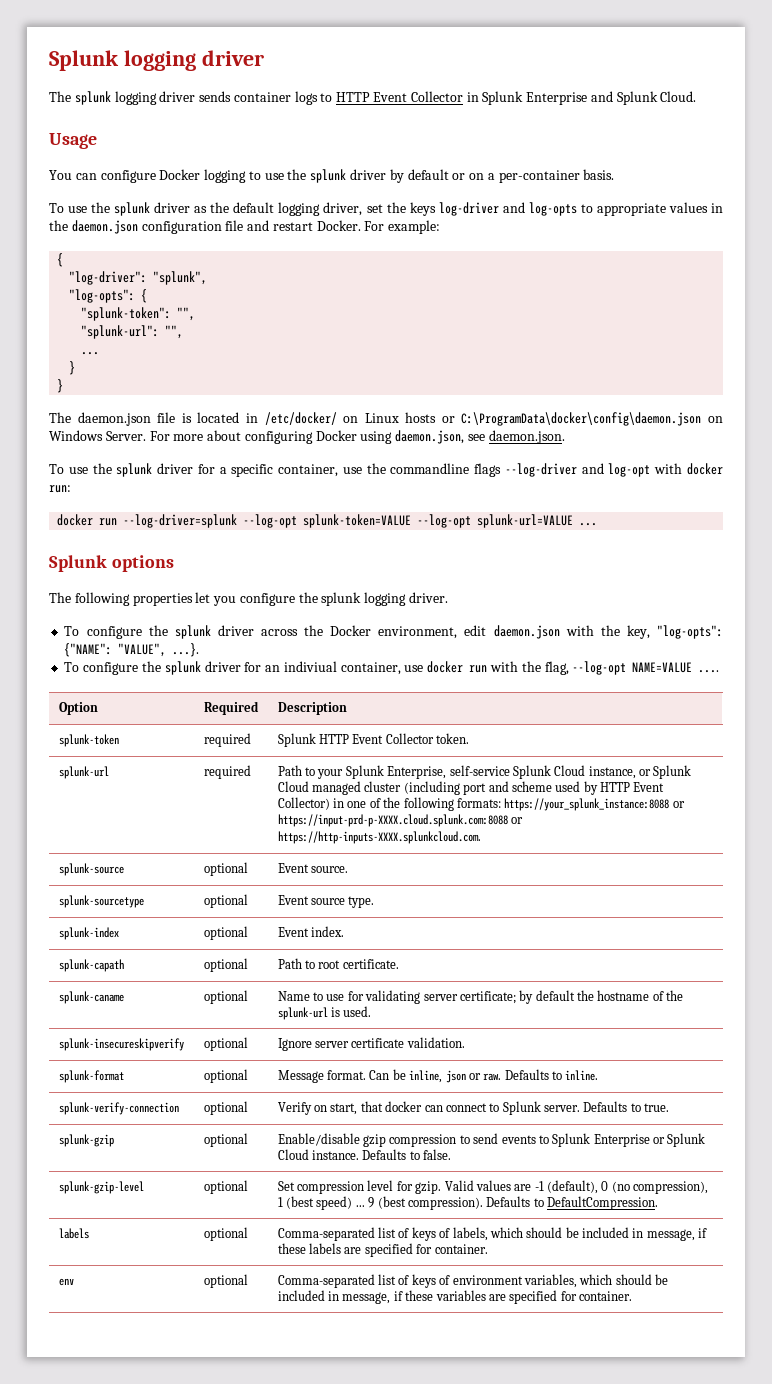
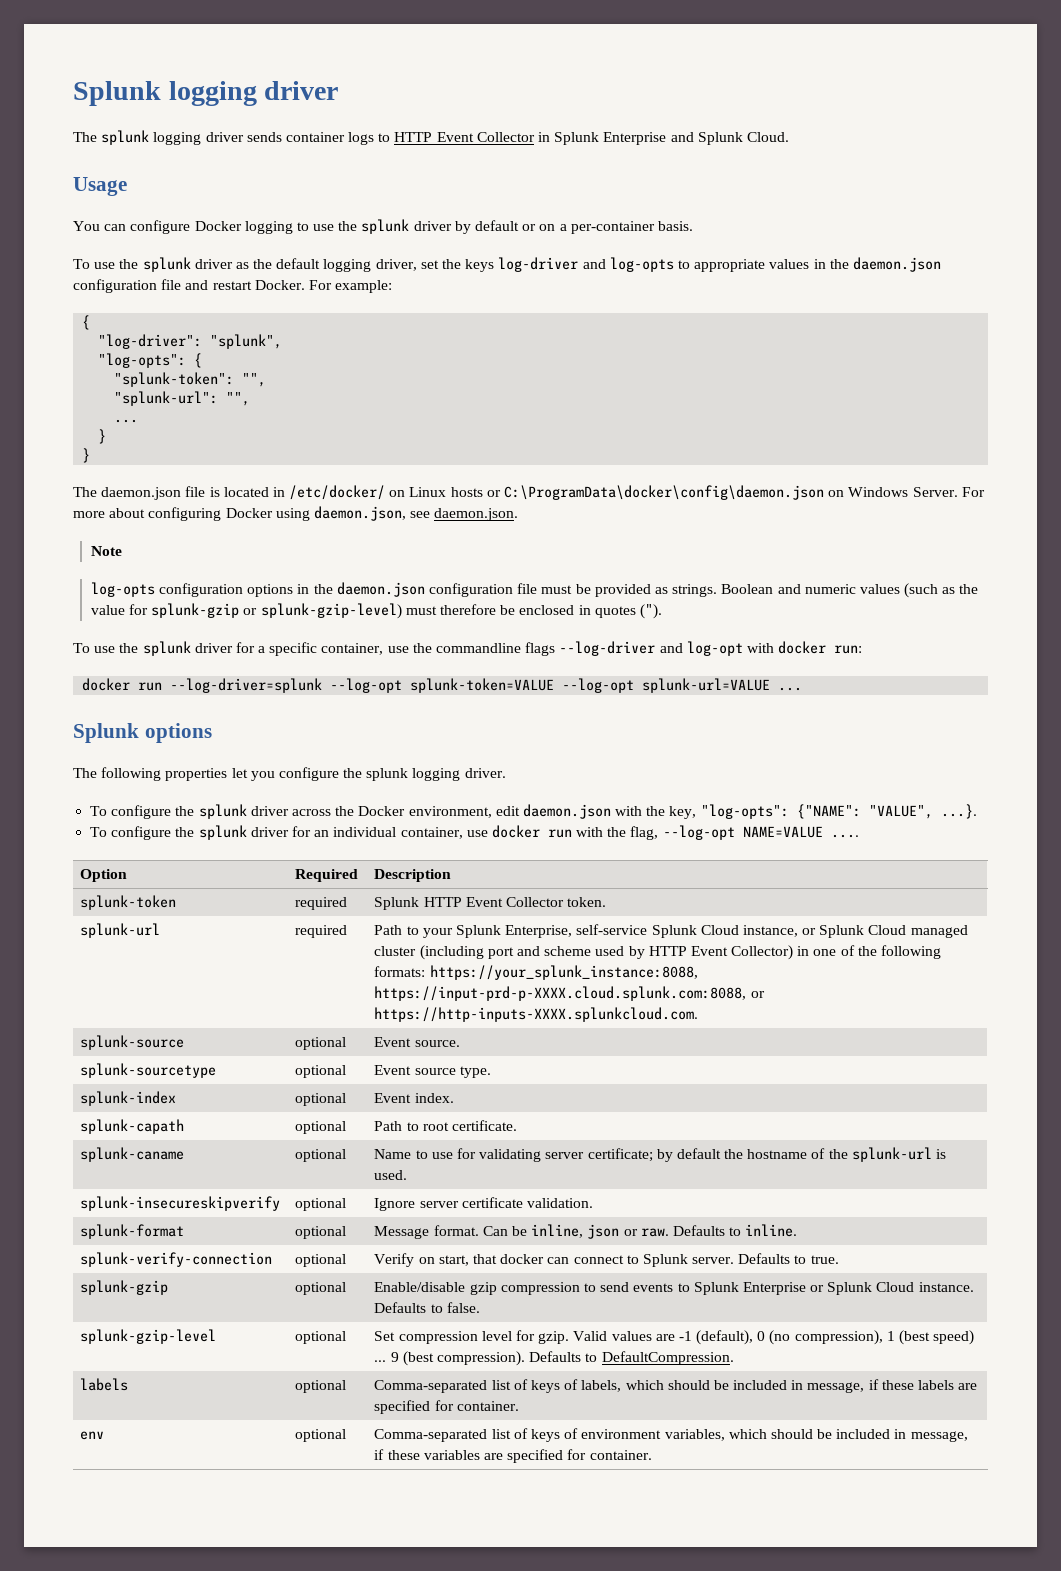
(565, 437) none -> [90,546,122,556] [90,582,979,598] [90,603,662,619] // Note // log-opts configuration options in the daemon.json configuration file must be provided as strings. Boolean and numeric values (such as the value for splunk-gzip or splunk-gzip-level) must therefore be enclosed in quotes (").
[283,661,337,672] indiviual -> [333,827,397,837] individual
[504,798,685,811] [277,814,508,827] https://your_splunk_instance:8088 or https://input-prd-p-XXXX.cloud.splunk.com:8088 -> [429,965,698,980] [374,986,747,1001] https://your_splunk_instance:8088, https://input-prd-p-XXXX.cloud.splunk.com:8088,

